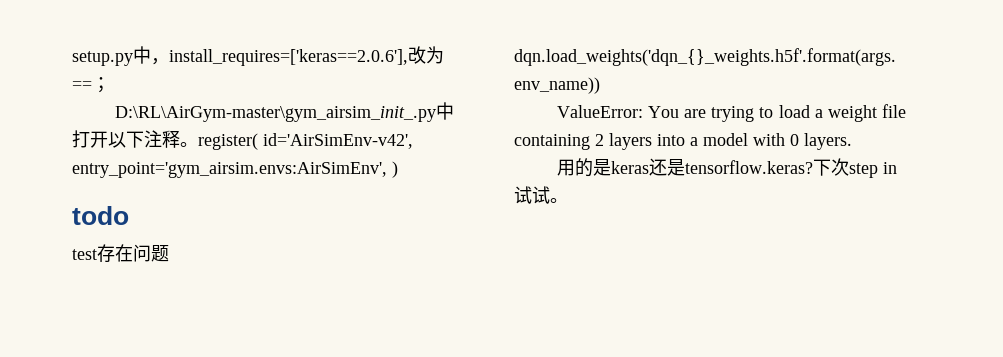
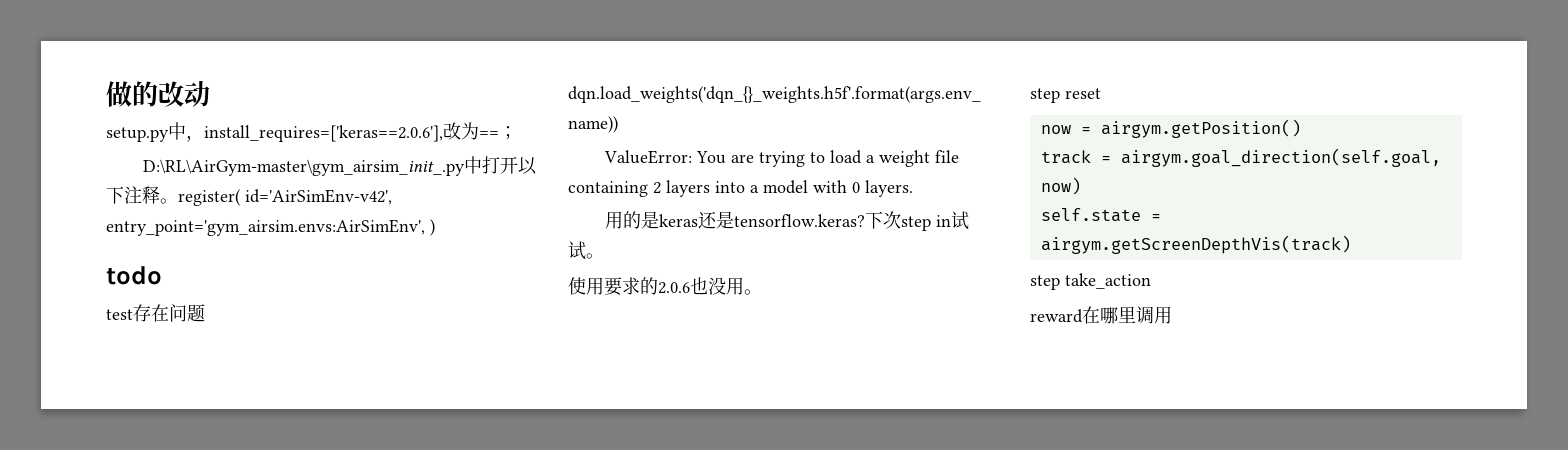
(72, 58) none -> [106,80,210,107] 做的改动 //
(568, 200) none -> [568,277,762,296] [1030,88,1101,103] [1040,119,1301,138] [1040,148,1441,167] [1040,177,1081,195] [1040,208,1161,222] [1040,235,1351,254] [1030,273,1151,290] [1030,306,1172,324] // 使用要求的2.0.6也没用。 // step reset // now = airgym.getPosition() // track = airgym.goal_direction(self.goal, now) // self.state = airgym.getScreenDepthVis(track) // step take_action // reward在哪里调用

